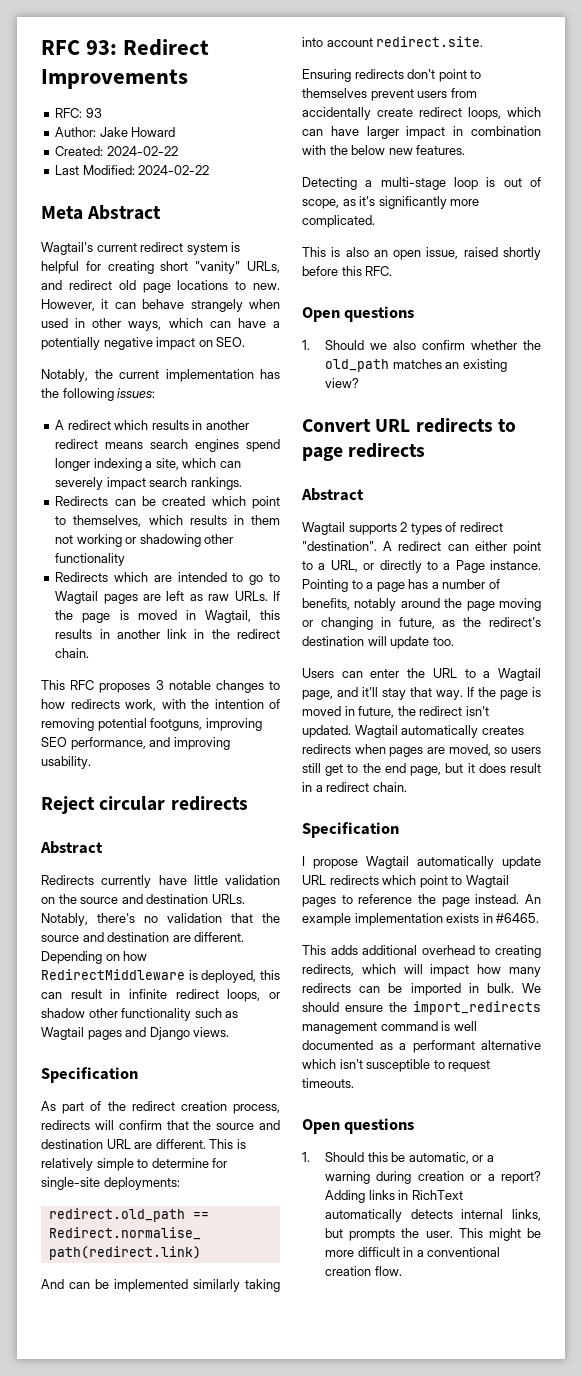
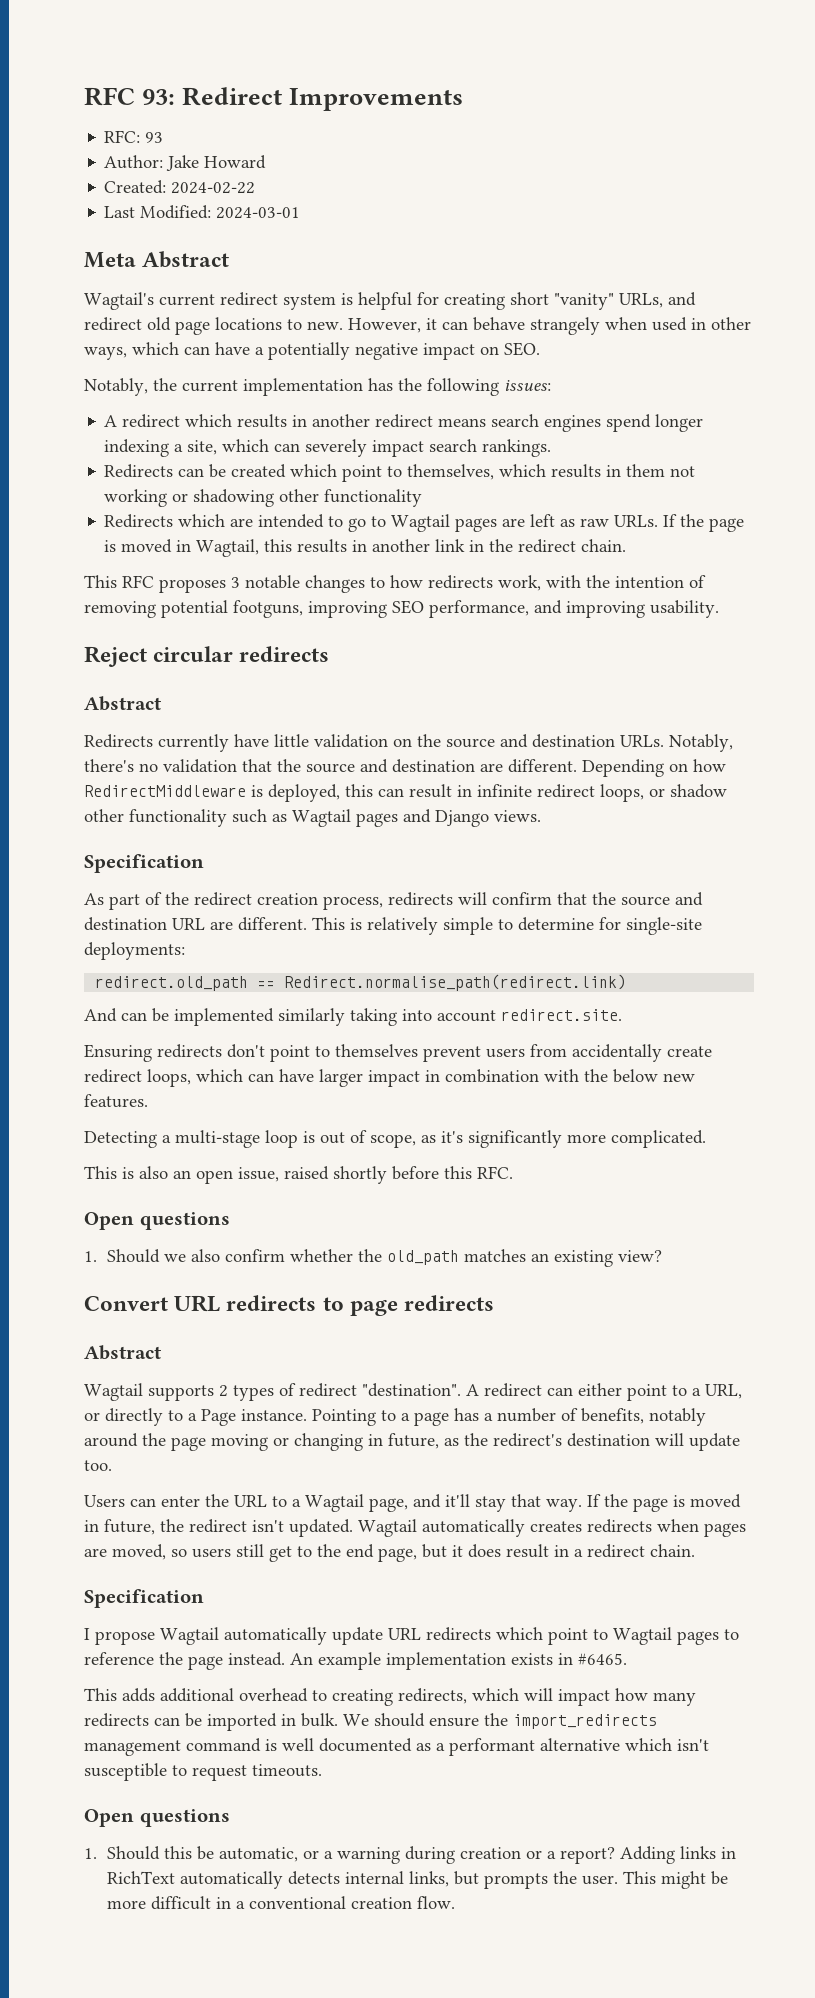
[138,165,210,175] 2024-02-22 -> [216,207,301,219] 2024-03-01

